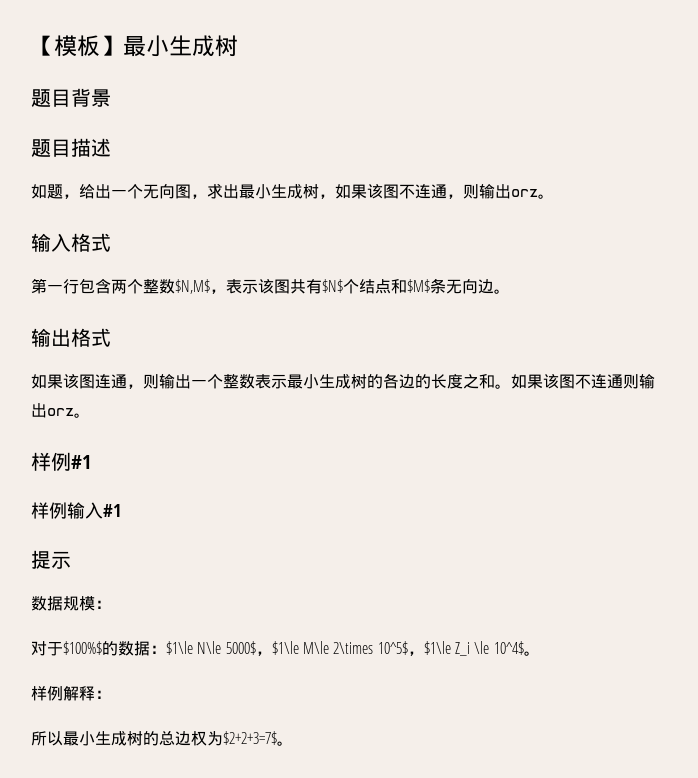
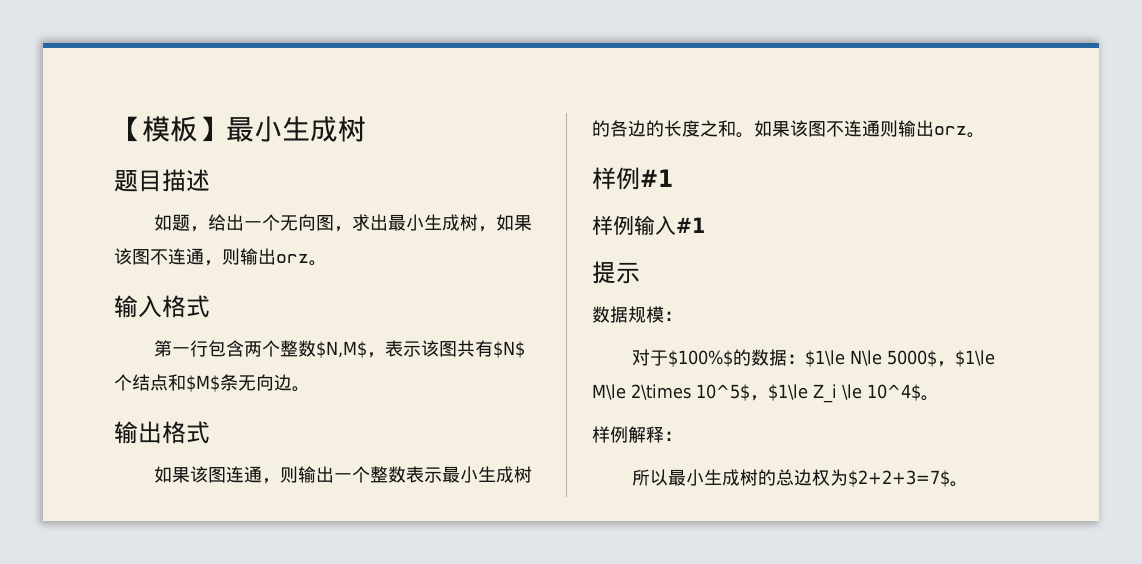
[31,88,111,107] // 题目背景 -> (366, 129) none

